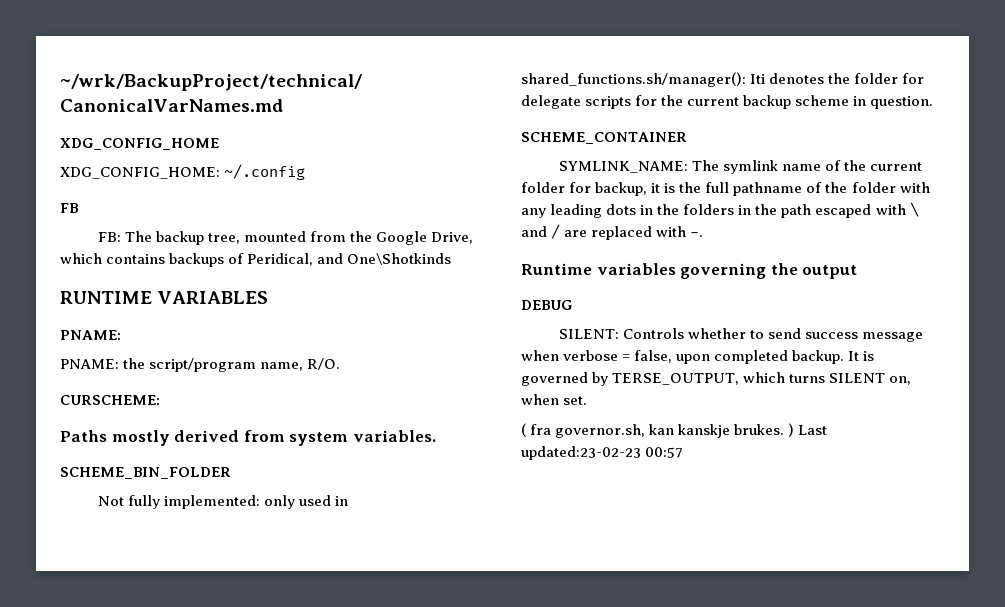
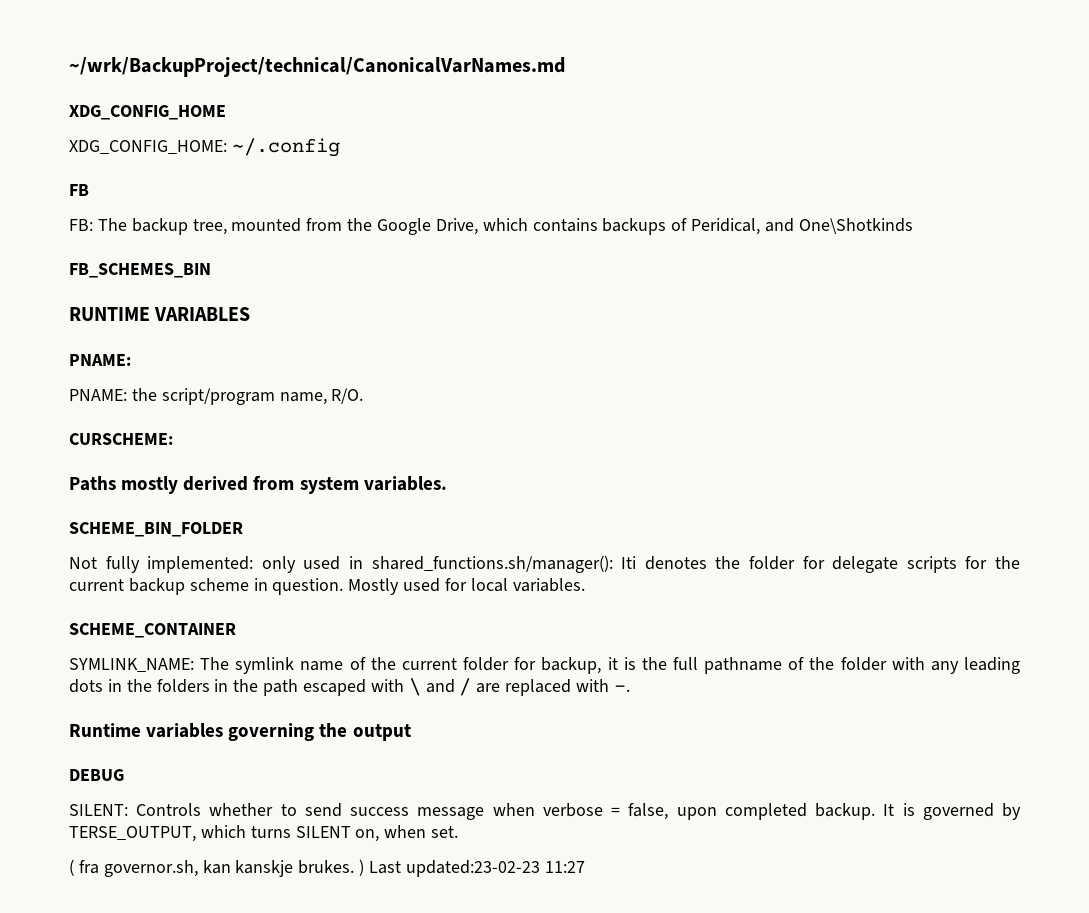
(452, 259) none -> [69,263,211,278] // FB_SCHEMES_BIN
(934, 102) none -> [348,578,585,595] Mostly used for local variables.
[645,447,684,458] 00:57 -> [544,861,585,873] 11:27

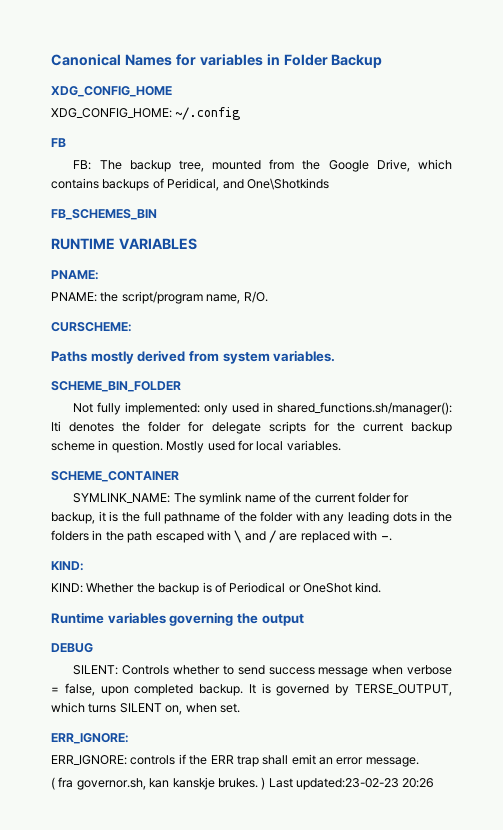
[69,57,565,77] ~/wrk/BackupProject/technical/CanonicalVarNames.md -> [51,54,383,68] Canonical Names for variables in Folder Backup
(630, 688) none -> [51,561,84,571] [51,582,382,595] // KIND: // KIND: Whether the backup is of Periodical or OneShot kind.
(459, 832) none -> [51,733,129,744] [51,754,419,767] // ERR_IGNORE: // ERR_IGNORE: controls if the ERR trap shall emit an error message.
[544,861,585,873] 11:27 -> [402,778,435,788] 20:26

